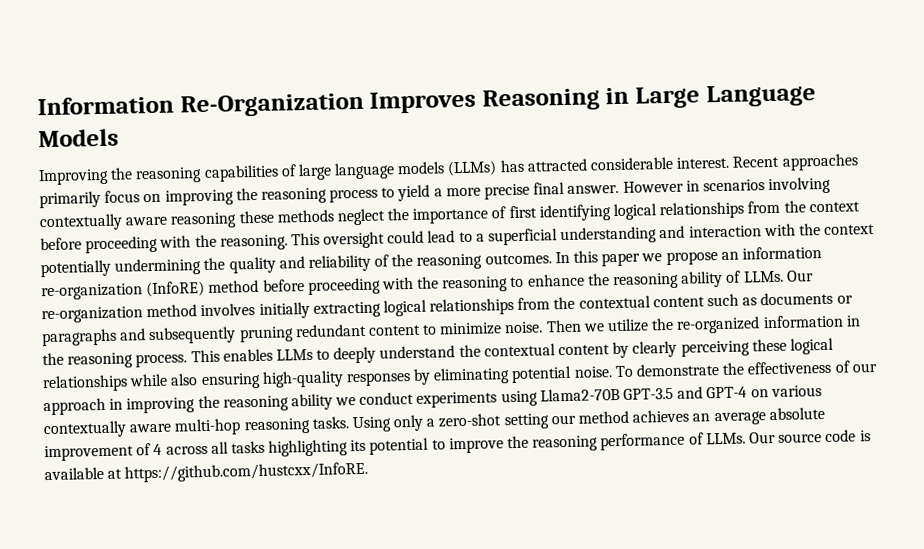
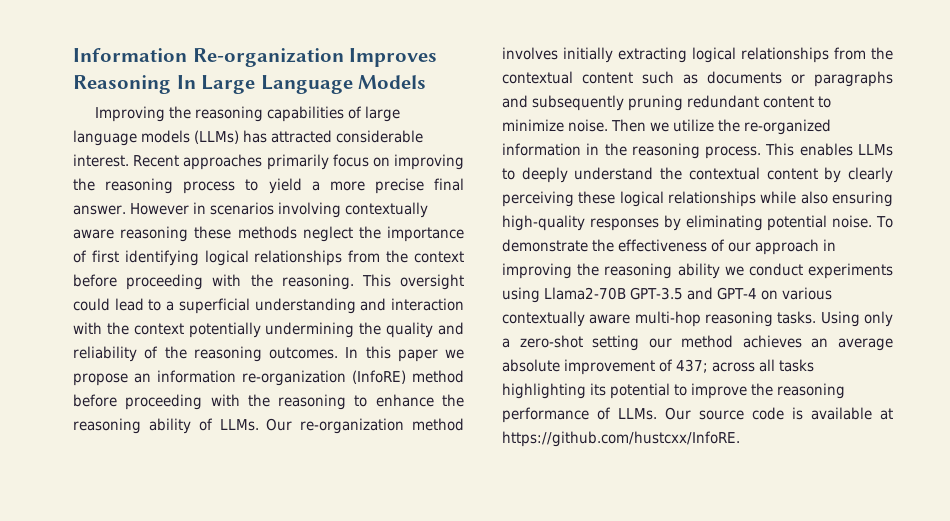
[179,92,364,118] Re-Organization -> [192,48,344,67] Re-organization
[605,87,630,105] in -> [176,75,196,89] In
[153,443,163,456] 4 -> [676,359,709,373] 437;

